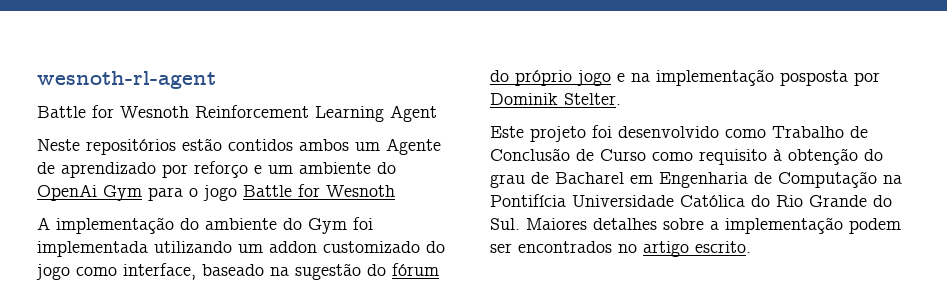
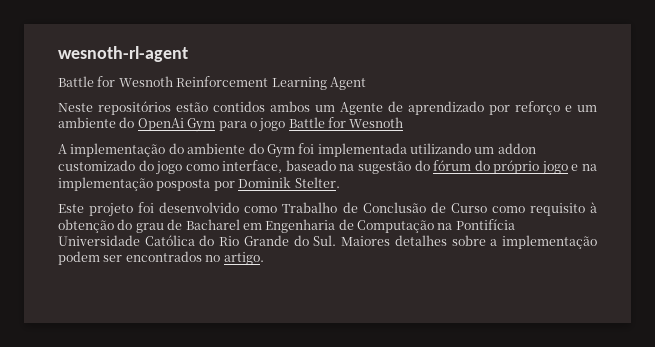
[643,241,751,257] artigo escrito. -> [223,252,264,265] artigo.

